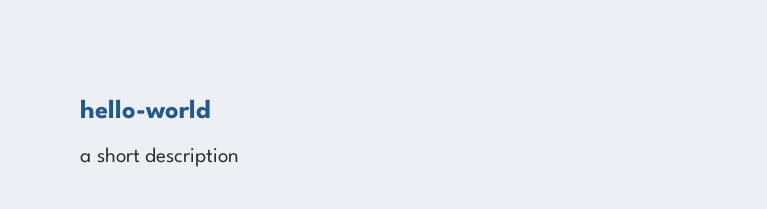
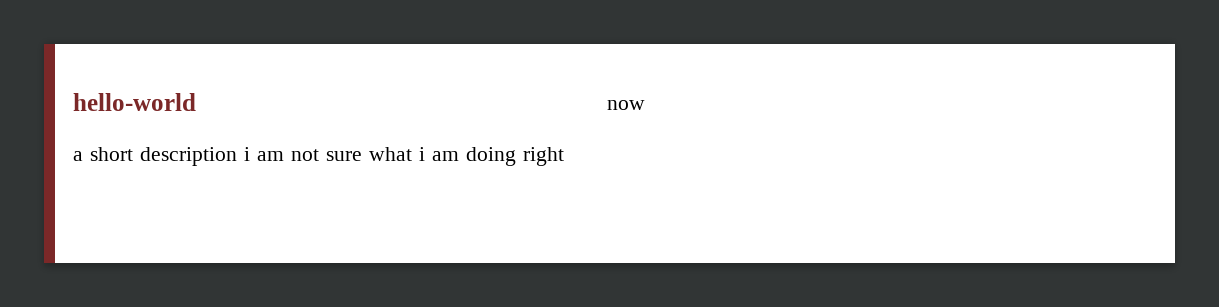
(240, 157) none -> [244,147,564,166] [607,100,645,110] i am not sure what i am doing right now

